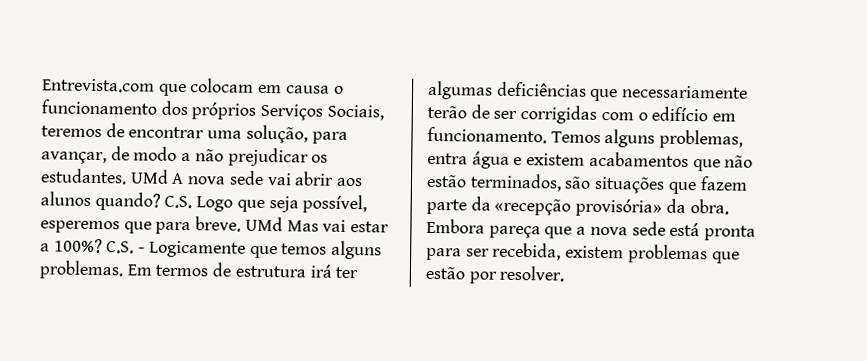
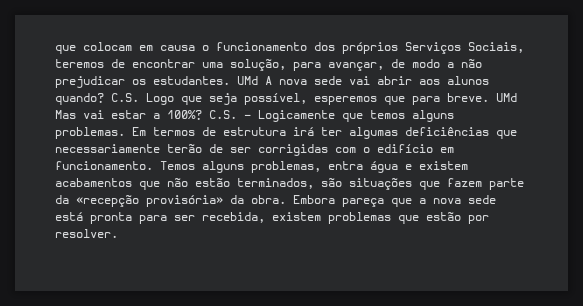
[42,78,155,93] Entrevista.com -> (55, 49) none

